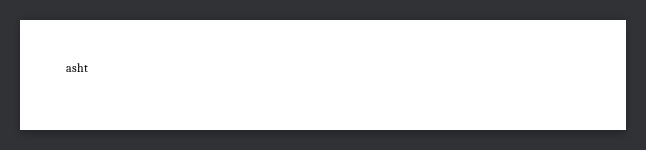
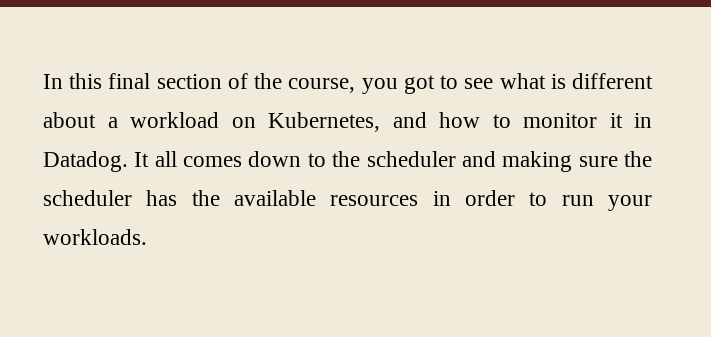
[66,63,88,72] asht -> [43,73,653,94] [43,112,652,132] [43,151,652,172] [43,190,652,211] [43,229,147,245] In this final section of the course, you got to see what is different about a workload on Kubernetes, and how to monitor it in Datadog. It all comes down to the scheduler and making sure the scheduler has the available resources in order to run your workloads.

